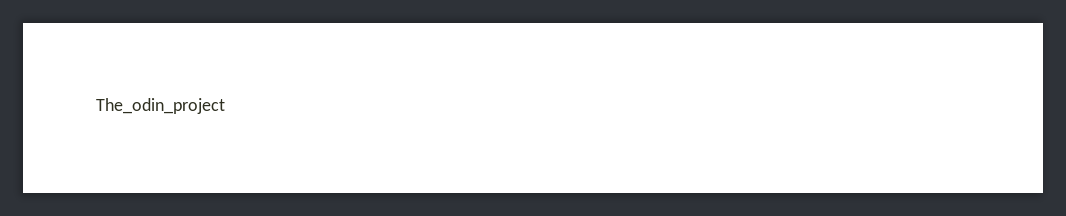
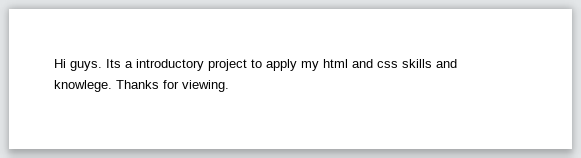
[96,98,225,114] The_odin_project -> [54,59,457,71] [54,80,229,92] Hi guys. Its a introductory project to apply my html and css skills and knowlege. Thanks for viewing.

